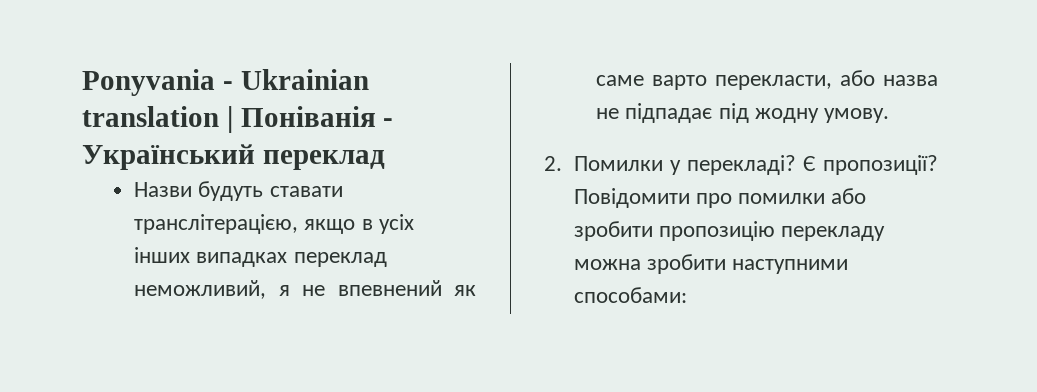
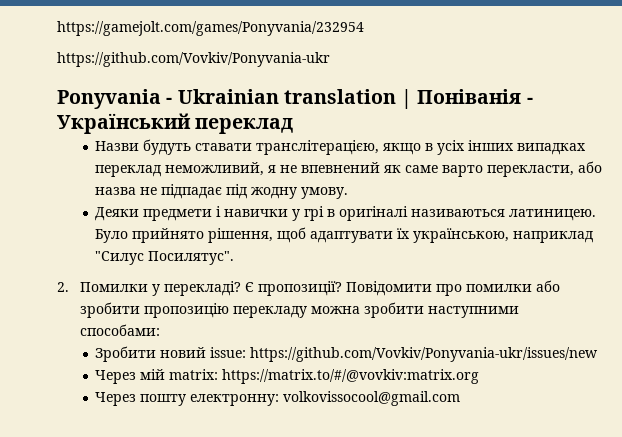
(82, 82) none -> [57,21,364,36] [57,52,330,67] https://gamejolt.com/games/Ponyvania/232954 // https://github.com/Vovkiv/Ponyvania-ukr //
(890, 115) none -> [95,206,597,221] [95,227,594,243] [95,251,235,265] // Деяки предмети і навички у грі в оригіналі називаються латиницею. Було прийнято рішення, щоб адаптувати їх українською, наприклад "Силус Посилятус".
(687, 295) none -> [95,346,599,362] [95,369,480,384] [95,391,461,406] // Зробити новий issue: https://github.com/Vovkiv/Ponyvania-ukr/issues/new // Через мій matrix: https://matrix.to/#/@vovkiv:matrix.org // Через пошту електронну: volkovissocool@gmail.com

